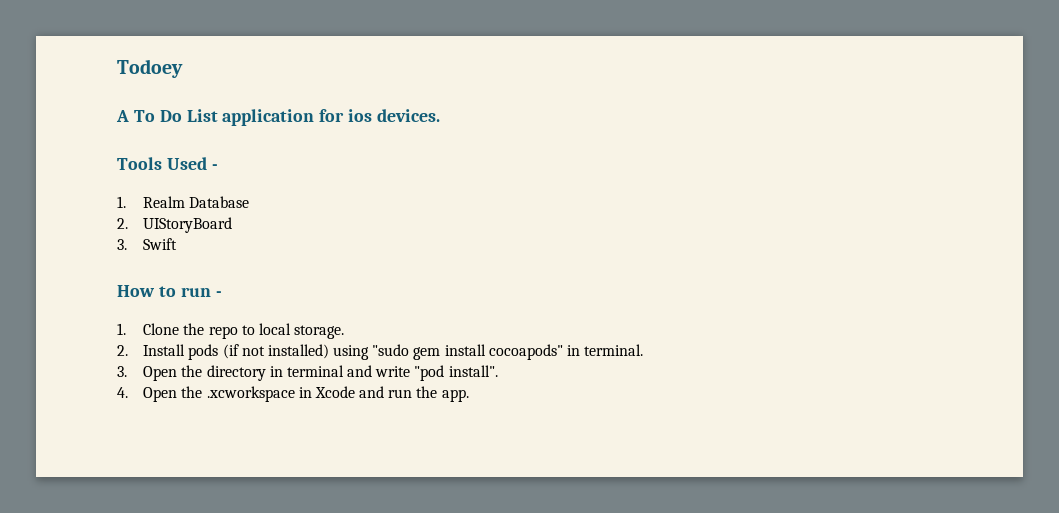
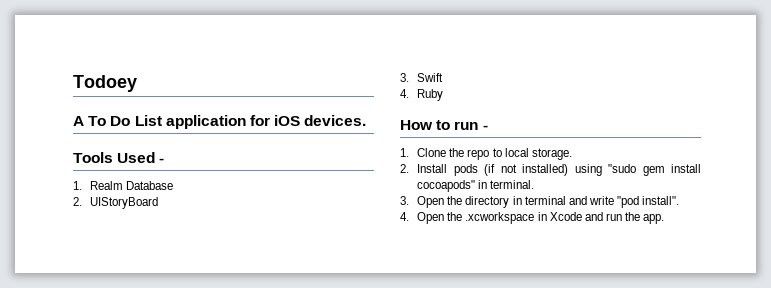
[348,109,373,122] ios -> [274,115,301,126] iOS
(178, 244) none -> [400,89,444,101] // 4. Ruby

